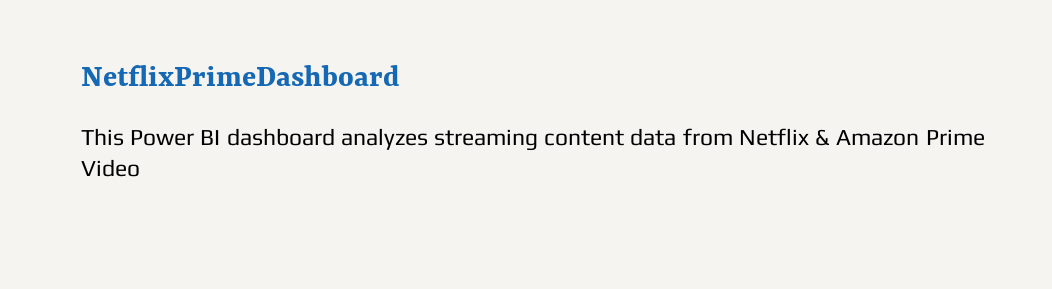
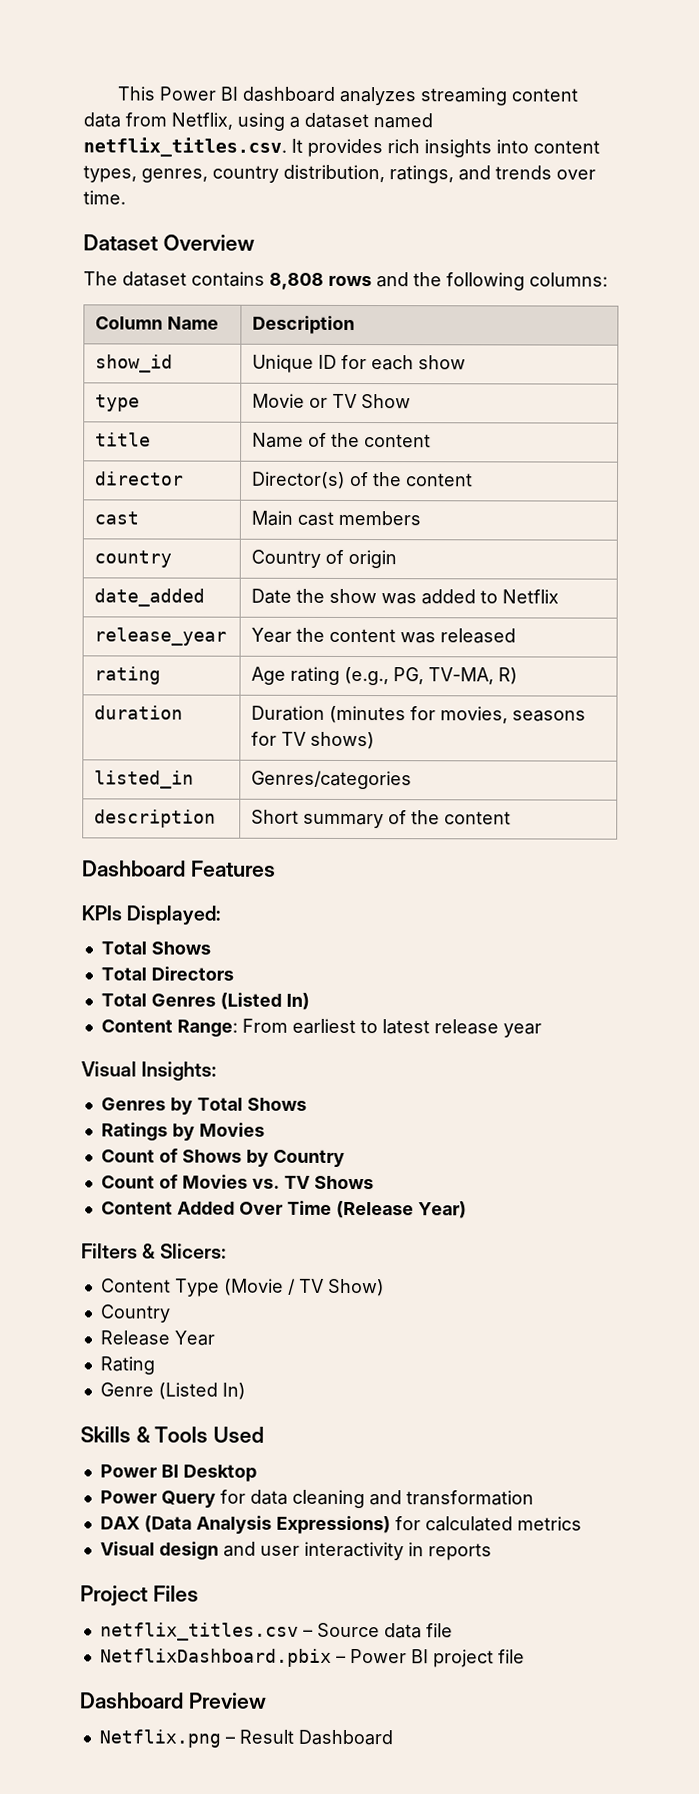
[81,65,400,86] NetflixPrimeDashboard // -> (116, 93) none
[738,128,985,146] [81,159,140,177] Netflix & Amazon Prime Video -> [171,112,433,131] [83,137,600,158] [83,164,596,184] [83,190,126,205] [83,234,255,251] [83,271,608,291] [95,316,220,330] [252,315,356,335] [95,354,174,373] [252,354,467,373] [95,394,141,412] [252,393,412,409] [95,432,152,447] [252,432,432,448] [95,471,185,486] [251,471,474,489] [94,511,140,525] [251,510,422,526] [94,550,173,568] [251,549,398,569] [94,588,206,607] [251,588,560,605] [94,627,228,646] [251,627,517,644] [94,666,162,685] [251,666,519,686] [94,705,184,720] [251,705,587,724] [251,731,376,750] [94,770,195,789] [251,770,413,790] [94,809,217,828] [251,809,512,829] [82,860,276,877] [81,905,222,925] [100,941,211,955] [100,966,234,981] [100,992,310,1010] [100,1018,542,1038] [81,1061,218,1081] [100,1097,307,1115] [100,1122,265,1141] [100,1148,345,1167] [100,1174,374,1190] [100,1200,467,1219] [81,1243,227,1259] [100,1278,385,1297] [99,1304,171,1323] [99,1330,215,1346] [99,1356,155,1375] [99,1382,246,1400] [80,1426,265,1443] [99,1464,257,1482] [99,1489,534,1509] [99,1515,582,1535] [99,1541,492,1561] [80,1585,199,1607] [99,1622,453,1641] [99,1648,525,1668] [80,1692,267,1709] [98,1729,393,1748] Netflix, using a dataset named netflix_titles.csv. It provides rich insights into content types, genres, country distribution, ratings, and trends over time. // Dataset Overview // The dataset contains 8,808 rows and the following columns: // Column Name | Description // show_id | Unique ID for each show // type | Movie or TV Show // title | Name of the content // director | Director(s) of the content // cast | Main cast members // country | Country of origin // date_added | Date the show was added to Netflix // release_year | Year the content was released // rating | Age rating (e.g., PG, TV-MA, R) // duration | Duration (minutes for movies, seasons for TV shows) // listed_in | Genres/categories // description | Short summary of the content // Dashboard Features // KPIs Displayed: // Total Shows // Total Directors // Total Genres (Listed In) // Content Range: From earliest to latest release year // Visual Insights: // Genres by Total Shows // Ratings by Movies // Count of Shows by Country // Count of Movies vs. TV Shows // Content Added Over Time (Release Year) // Filters & Slicers: // Content Type (Movie / TV Show) // Country // Release Year // Rating // Genre (Listed In) // Skills & Tools Used // Power BI Desktop // Power Query for data cleaning and transformation // DAX (Data Analysis Expressions) for calculated metrics // Visual design and user interactivity in reports // Project Files // netflix_titles.csv – Source data file // NetflixDashboard.pbix – Power BI project file // Dashboard Preview // Netflix.png – Result Dashboard

